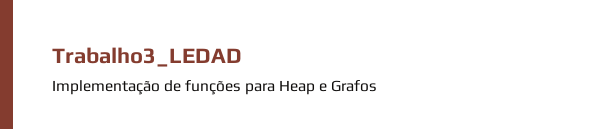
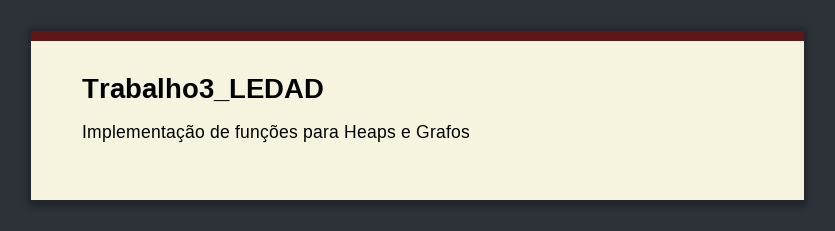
[278,80,315,95] Heap -> [344,125,396,142] Heaps

